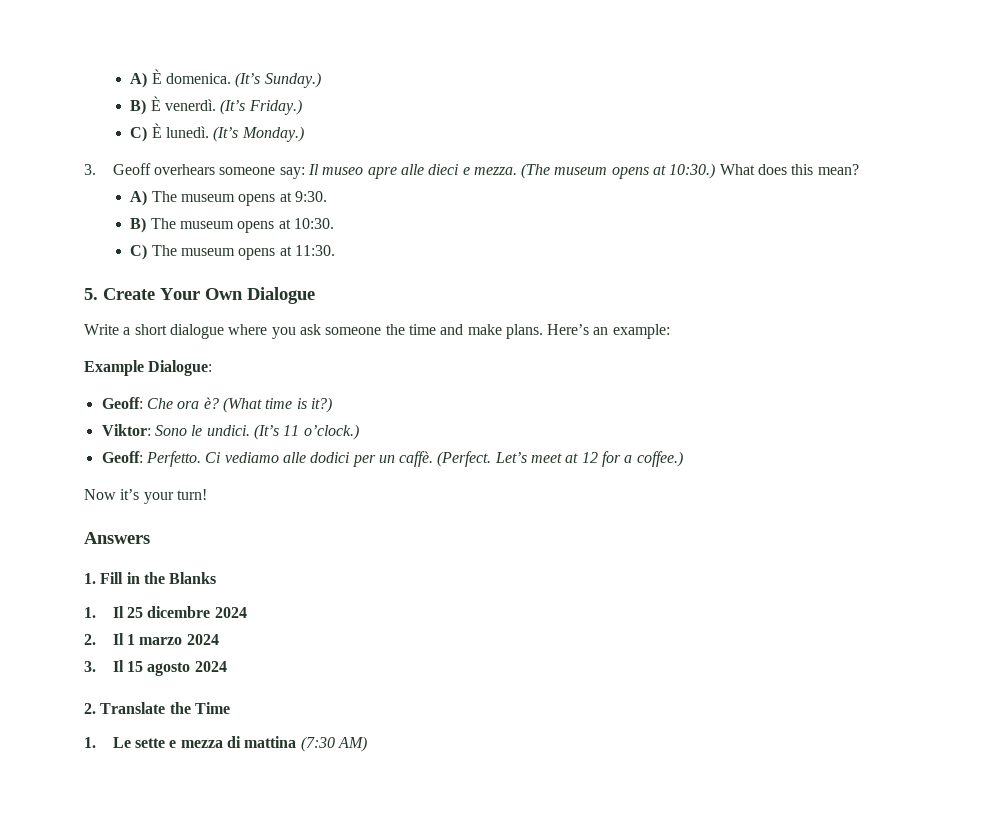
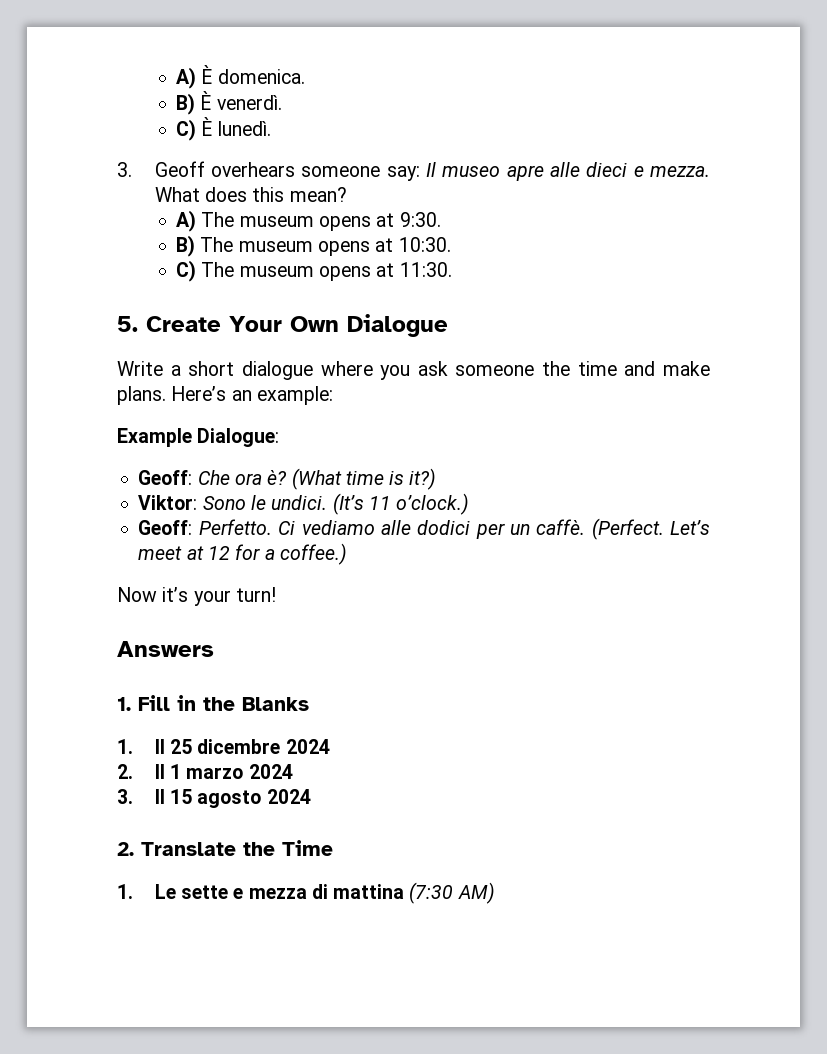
[235,72,321,88] (It’s Sunday.) -> (305, 76) none
[220,99,302,115] (It’s Friday.) -> (282, 102) none
[213,126,304,142] (It’s Monday.) -> (271, 128) none
[521,163,716,179] (The museum opens at 10:30.) -> (710, 171) none

